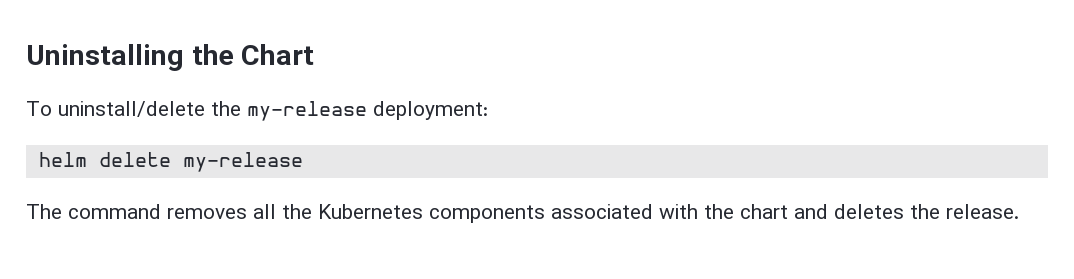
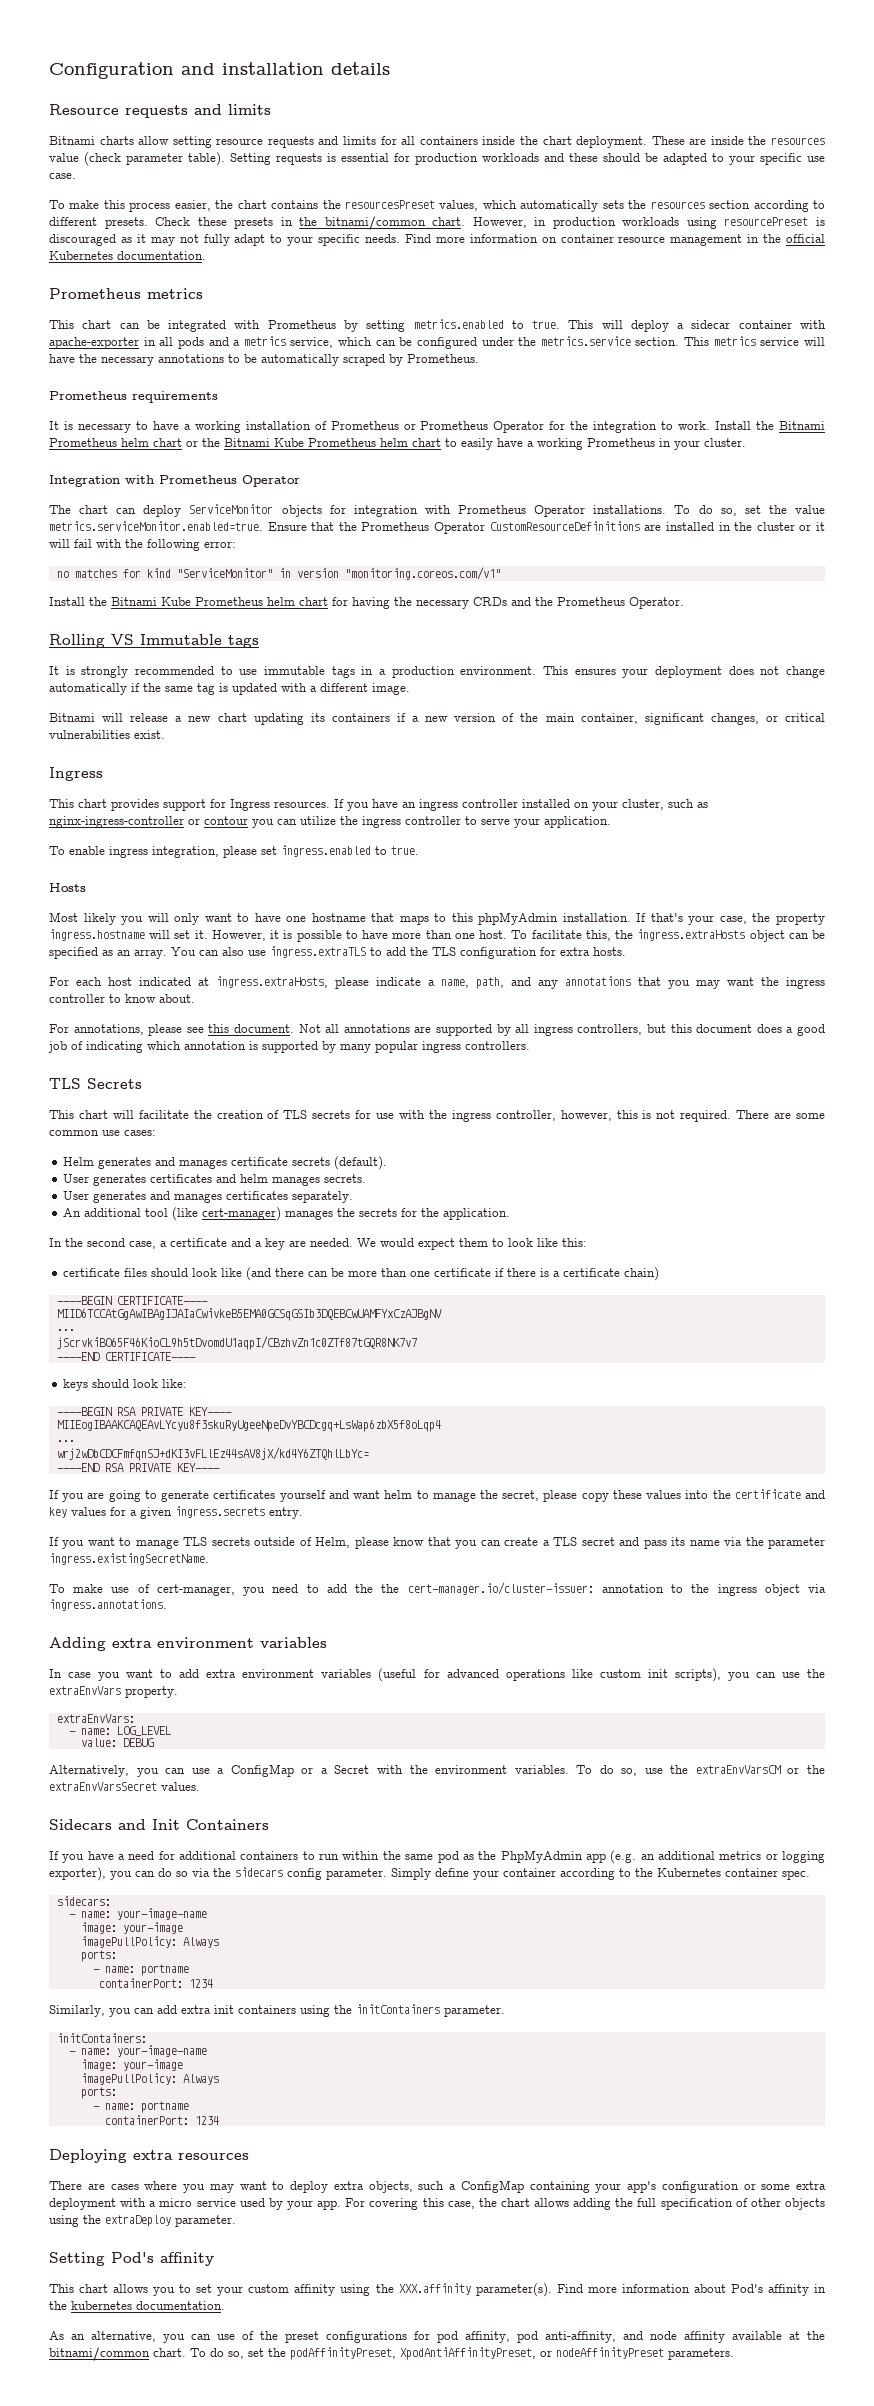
[26,44,315,71] [26,101,488,121] [38,152,303,172] [26,204,1019,223] Uninstalling the Chart // To uninstall/delete the my-release deployment: // helm delete my-release // The command removes all the Kubernetes components associated with the chart and deletes the release. -> [49,62,390,79] [49,104,271,118] [49,136,825,148] [49,152,825,166] [49,173,76,179] [49,200,826,212] [49,216,825,230] [49,234,825,246] [49,251,206,260] [49,288,203,299] [49,319,827,332] [49,336,826,349] [49,354,479,366] [49,391,218,403] [49,421,826,433] [49,438,746,450] [49,475,300,487] [49,504,826,517] [49,521,826,534] [49,539,236,551] [56,567,501,580] [49,597,684,609] [49,634,259,648] [49,666,825,678] [49,683,410,695] [49,713,826,725] [49,730,165,739] [49,767,103,781] [49,799,708,811] [49,816,611,828] [49,845,419,858] [49,883,86,892] [49,912,825,925] [49,929,825,942] [49,946,626,959] [49,976,825,989] [49,994,195,1003] [49,1024,826,1036] [48,1041,530,1053] [49,1078,142,1089] [49,1110,825,1122] [49,1130,156,1136] [63,1156,388,1170] [63,1174,367,1186] [63,1191,354,1203] [63,1207,511,1221] [49,1238,587,1250] [63,1267,660,1281] [56,1296,208,1305] [56,1308,442,1321] [56,1329,75,1331] [56,1336,417,1350] [56,1352,196,1361] [63,1379,188,1391] [56,1407,232,1416] [56,1419,441,1432] [56,1440,75,1442] [56,1447,369,1461] [56,1463,220,1472] [49,1489,826,1502] [49,1506,303,1519] [49,1537,826,1549] [49,1553,209,1565] [49,1582,827,1596] [49,1599,167,1611] [49,1637,327,1651] [49,1668,825,1682] [49,1686,178,1698] [56,1714,135,1723] [68,1726,171,1736] [80,1738,154,1747] [49,1764,825,1777] [49,1782,200,1791] [49,1819,269,1830] [49,1850,825,1864] [49,1867,810,1881] [56,1896,111,1906] [68,1908,207,1920] [80,1922,183,1934] [80,1936,219,1948] [80,1950,117,1962] [92,1964,189,1976] [98,1978,213,1988] [49,2004,505,2017] [56,2033,147,2043] [68,2045,207,2057] [80,2059,183,2071] [80,2073,219,2085] [80,2087,117,2099] [92,2101,189,2113] [104,2115,219,2125] [49,2149,249,2163] [49,2180,826,2193] [49,2198,825,2210] [49,2215,236,2227] [49,2252,214,2266] [49,2283,826,2297] [49,2301,225,2310] [49,2331,825,2343] [49,2347,734,2361] Configuration and installation details // Resource requests and limits // Bitnami charts allow setting resource requests and limits for all containers inside the chart deployment. These are inside the resources value (check parameter table). Setting requests is essential for production workloads and these should be adapted to your specific use case. // To make this process easier, the chart contains the resourcesPreset values, which automatically sets the resources section according to different presets. Check these presets in the bitnami/common chart. However, in production workloads using resourcePreset is discouraged as it may not fully adapt to your specific needs. Find more information on container resource management in the official Kubernetes documentation. // Prometheus metrics // This chart can be integrated with Prometheus by setting metrics.enabled to true. This will deploy a sidecar container with apache-exporter in all pods and a metrics service, which can be configured under the metrics.service section. This metrics service will have the necessary annotations to be automatically scraped by Prometheus. // Prometheus requirements // It is necessary to have a working installation of Prometheus or Prometheus Operator for the integration to work. Install the Bitnami Prometheus helm chart or the Bitnami Kube Prometheus helm chart to easily have a working Prometheus in your cluster. // Integration with Prometheus Operator // The chart can deploy ServiceMonitor objects for integration with Prometheus Operator installations. To do so, set the value metrics.serviceMonitor.enabled=true. Ensure that the Prometheus Operator CustomResourceDefinitions are installed in the cluster or it will fail with the following error: // no matches for kind "ServiceMonitor" in version "monitoring.coreos.com/v1" // Install the Bitnami Kube Prometheus helm chart for having the necessary CRDs and the Prometheus Operator. // Rolling VS Immutable tags // It is strongly recommended to use immutable tags in a production environment. This ensures your deployment does not change automatically if the same tag is updated with a different image. // Bitnami will release a new chart updating its containers if a new version of the main container, significant changes, or critical vulnerabilities exist. // Ingress // This chart provides support for Ingress resources. If you have an ingress controller installed on your cluster, such as nginx-ingress-controller or contour you can utilize the ingress controller to serve your application. // To enable ingress integration, please set ingress.enabled to true. // Hosts // Most likely you will only want to have one hostname that maps to this phpMyAdmin installation. If that's your case, the property ingress.hostname will set it. However, it is possible to have more than one host. To facilitate this, the ingress.extraHosts object can be specified as an array. You can also use ingress.extraTLS to add the TLS configuration for extra hosts. // For each host indicated at ingress.extraHosts, please indicate a name, path, and any annotations that you may want the ingress controller to know about. // For annotations, please see this document. Not all annotations are supported by all ingress controllers, but this document does a good job of indicating which annotation is supported by many popular ingress controllers. // TLS Secrets // This chart will facilitate the creation of TLS secrets for use with the ingress controller, however, this is not required. There are some common use cases: // Helm generates and manages certificate secrets (default). // User generates certificates and helm manages secrets. // User generates and manages certificates separately. // An additional tool (like cert-manager) manages the secrets for the application. // In the second case, a certificate and a key are needed. We would expect them to look like this: // certificate files should look like (and there can be more than one certificate if there is a certificate chain) // ----BEGIN CERTIFICATE---- // MIID6TCCAtGgAwIBAgIJAIaCwivkeB5EMA0GCSqGSIb3DQEBCwUAMFYxCzAJBgNV // ... // jScrvkiBO65F46KioCL9h5tDvomdU1aqpI/CBzhvZn1c0ZTf87tGQR8NK7v7 // ----END CERTIFICATE---- // keys should look like: // ----BEGIN RSA PRIVATE KEY---- // MIIEogIBAAKCAQEAvLYcyu8f3skuRyUgeeNpeDvYBCDcgq+LsWap6zbX5f8oLqp4 // ... // wrj2wDbCDCFmfqnSJ+dKI3vFLlEz44sAV8jX/kd4Y6ZTQhlLbYc= // ----END RSA PRIVATE KEY---- // If you are going to generate certificates yourself and want helm to manage the secret, please copy these values into the certificate and key values for a given ingress.secrets entry. // If you want to manage TLS secrets outside of Helm, please know that you can create a TLS secret and pass its name via the parameter ingress.existingSecretName. // To make use of cert-manager, you need to add the the cert-manager.io/cluster-issuer: annotation to the ingress object via ingress.annotations. // Adding extra environment variables // In case you want to add extra environment variables (useful for advanced operations like custom init scripts), you can use the extraEnvVars property. // extraEnvVars: // - name: LOG_LEVEL // value: DEBUG // Alternatively, you can use a ConfigMap or a Secret with the environment variables. To do so, use the extraEnvVarsCM or the extraEnvVarsSecret values. // Sidecars and Init Containers // If you have a need for additional containers to run within the same pod as the PhpMyAdmin app (e.g. an additional metrics or logging exporter), you can do so via the sidecars config parameter. Simply define your container according to the Kubernetes container spec. // sidecars: // - name: your-image-name // image: your-image // imagePullPolicy: Always // ports: // - name: portname // containerPort: 1234 // Similarly, you can add extra init containers using the initContainers parameter. // initContainers: // - name: your-image-name // image: your-image // imagePullPolicy: Always // ports: // - name: portname // containerPort: 1234 // Deploying extra resources // There are cases where you may want to deploy extra objects, such a ConfigMap containing your app's configuration or some extra deployment with a micro service used by your app. For covering this case, the chart allows adding the full specification of other objects using the extraDeploy parameter. // Setting Pod's affinity // This chart allows you to set your custom affinity using the XXX.affinity parameter(s). Find more information about Pod's affinity in the kubernetes documentation. // As an alternative, you can use of the preset configurations for pod affinity, pod anti-affinity, and node affinity available at the bitnami/common chart. To do so, set the podAffinityPreset, XpodAntiAffinityPreset, or nodeAffinityPreset parameters.

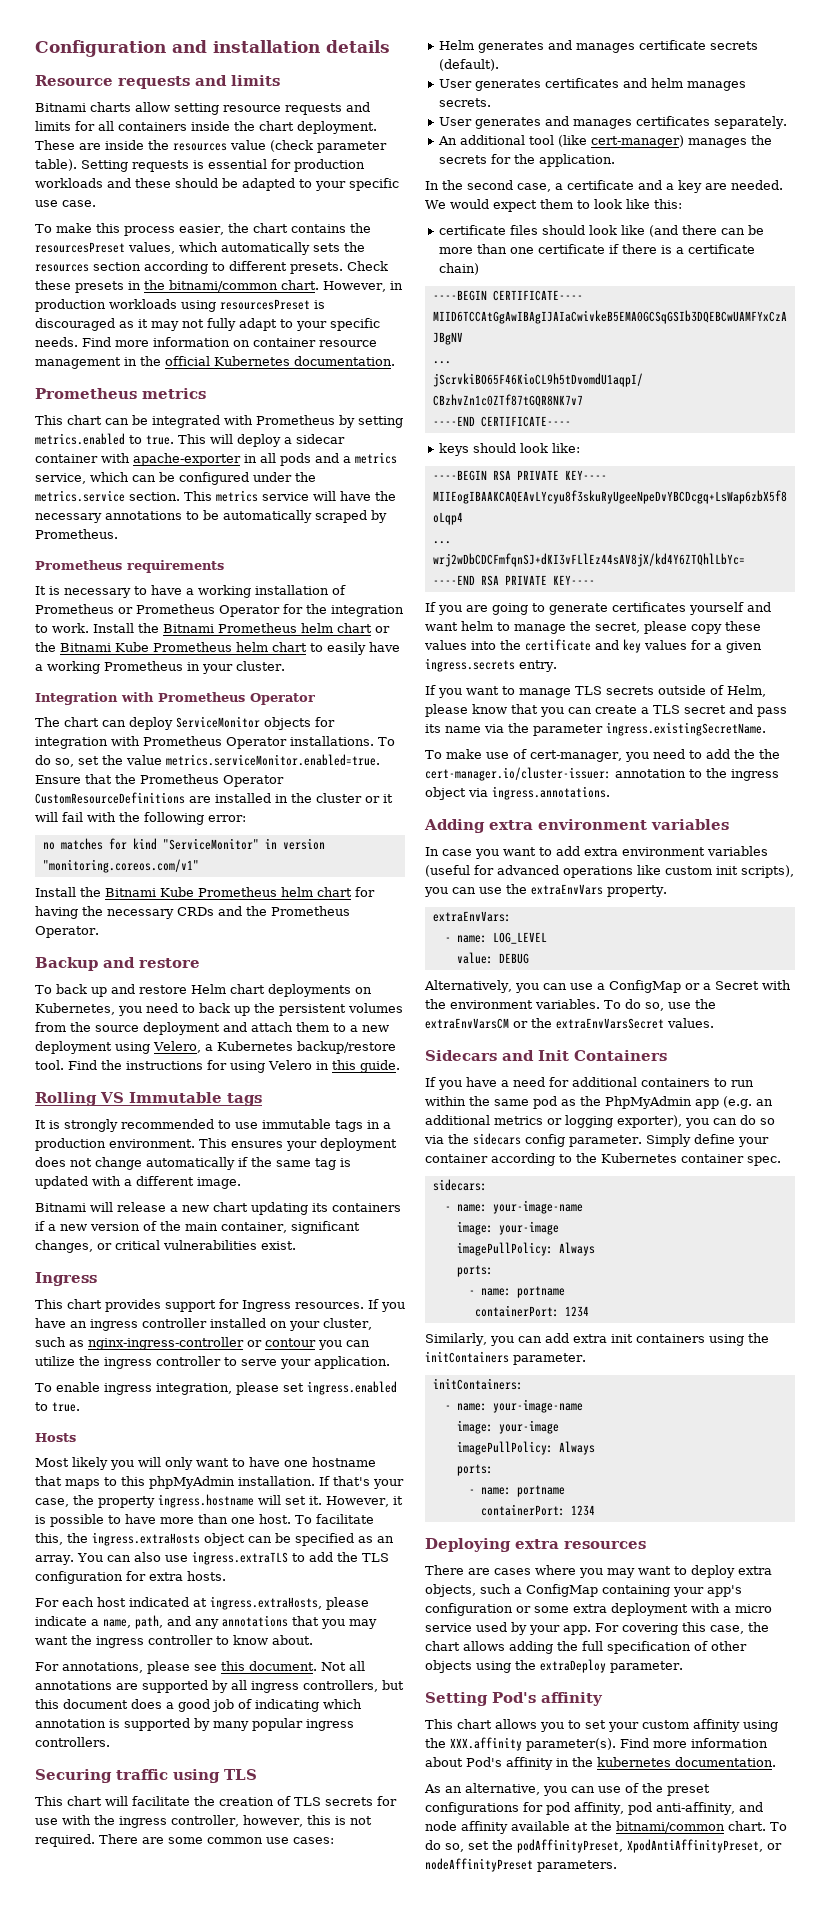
[724,217,809,226] resourcePreset -> [220,299,310,310] resourcesPreset
(684, 603) none -> [35,957,200,971] [35,984,372,997] [35,1003,403,1016] [35,1022,389,1035] [35,1041,396,1054] [35,1060,400,1073] // Backup and restore // To back up and restore Helm chart deployments on Kubernetes, you need to back up the persistent volumes from the source deployment and attach them to a new deployment using Velero, a Kubernetes backup/restore tool. Find the instructions for using Velero in this guide.
[49,1078,142,1089] TLS Secrets -> [35,1769,257,1783] Securing traffic using TLS

